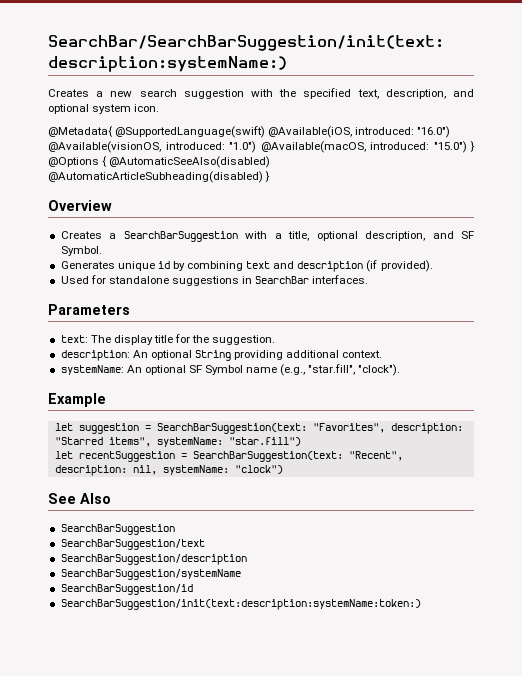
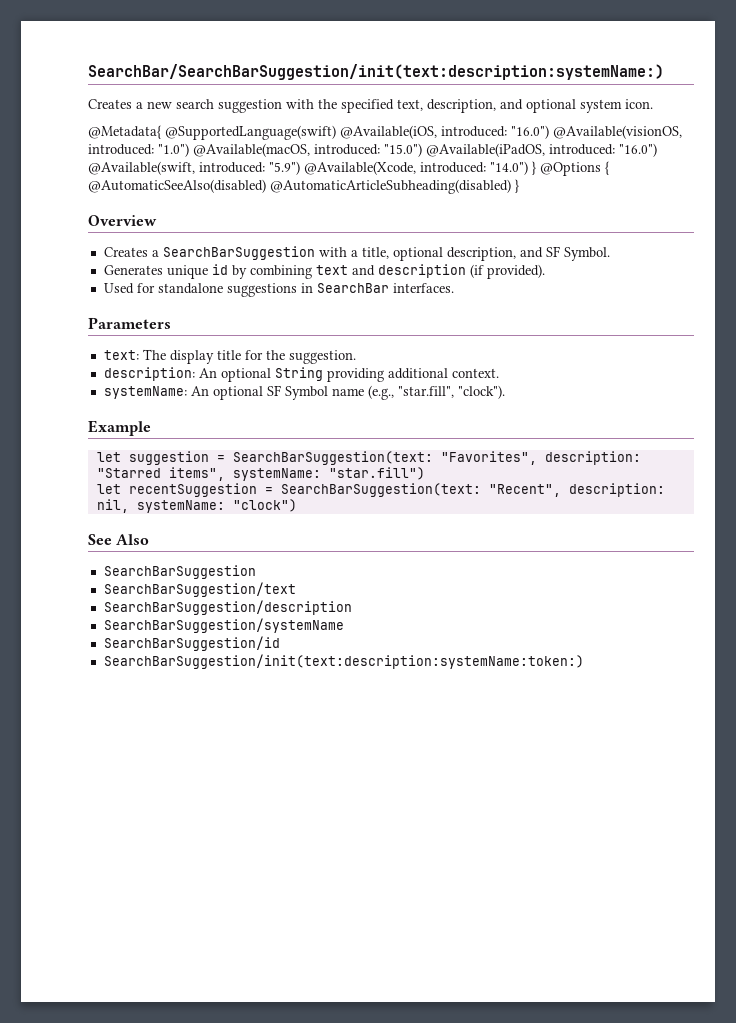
(467, 147) none -> [426,143,657,157] [88,161,528,175] @Available(iPadOS, introduced: "16.0") @Available(swift, introduced: "5.9") @Available(Xcode, introduced: "14.0")

